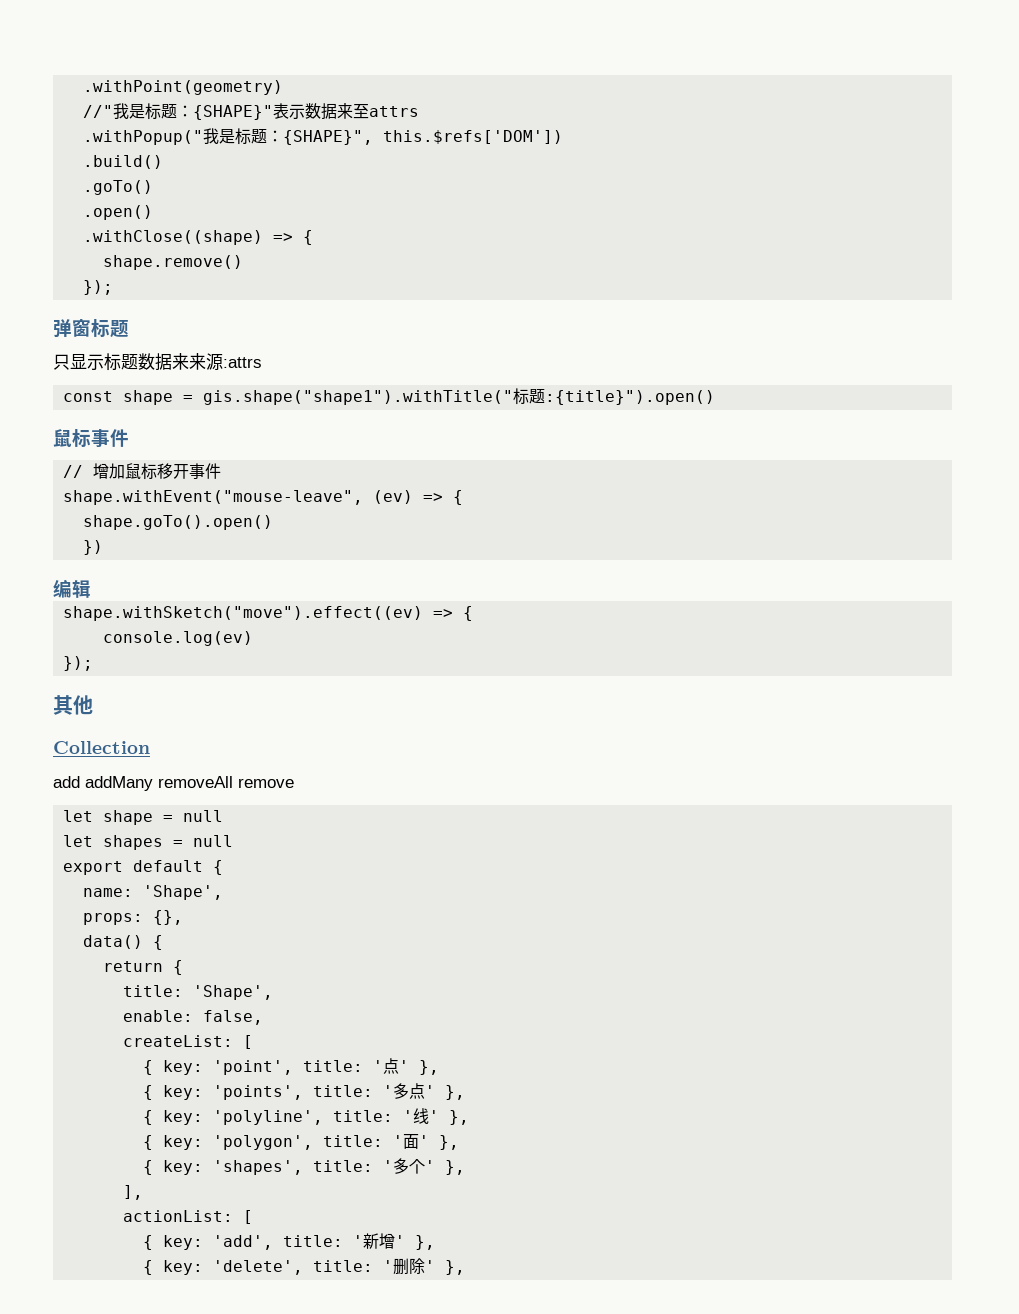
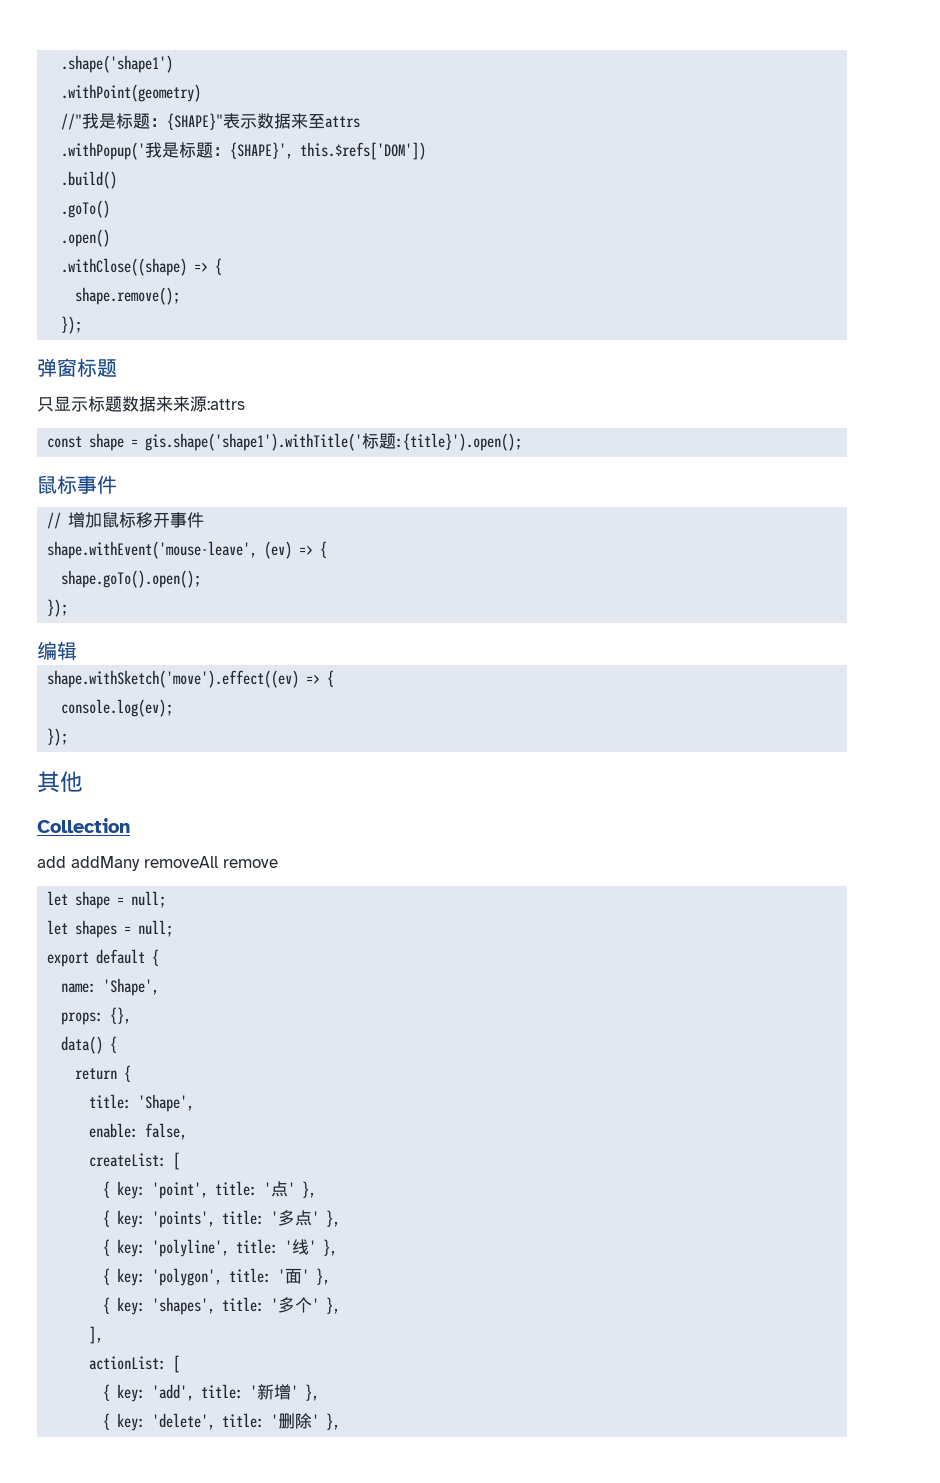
(83, 87) none -> [61,55,174,73] .shape('shape1') //
[83,128,374,145] .withPopup("我是标题：{SHAPE}", -> [61,142,294,160] .withPopup('我是标题：{SHAPE}',
[103,255,244,270] shape.remove() -> [75,287,181,305] shape.remove();
[203,388,716,405] gis.shape("shape1").withTitle("标题:{title}").open() -> [145,433,523,451] gis.shape('shape1').withTitle('标题:{title}').open();
[63,490,364,505] shape.withEvent("mouse-leave", -> [47,541,258,559] shape.withEvent('mouse-leave',
[83,515,274,530] [83,540,104,555] shape.goTo().open() // }) -> [61,570,202,588] [47,599,69,617] shape.goTo().open(); // });
[63,606,474,621] [103,631,254,646] shape.withSketch("move").effect((ev) => { // console.log(ev) -> [47,670,335,688] [61,699,174,717] shape.withSketch('move').effect((ev) => { // console.log(ev);
[183,810,224,822] null -> [131,891,167,908] null;
[193,835,234,847] null -> [138,920,174,937] null;

